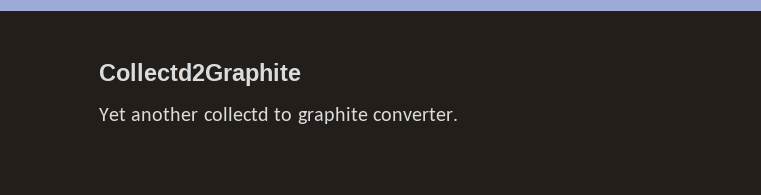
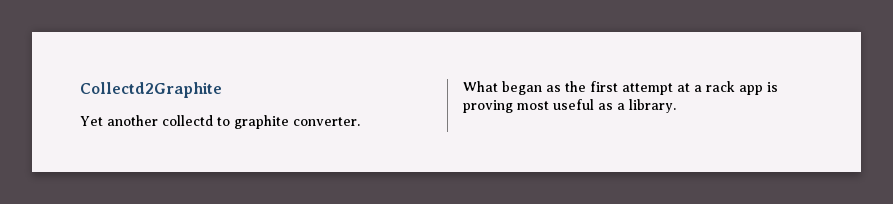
(458, 114) none -> [463,81,778,95] [463,99,676,113] // What began as the first attempt at a rack app is proving most useful as a library.

